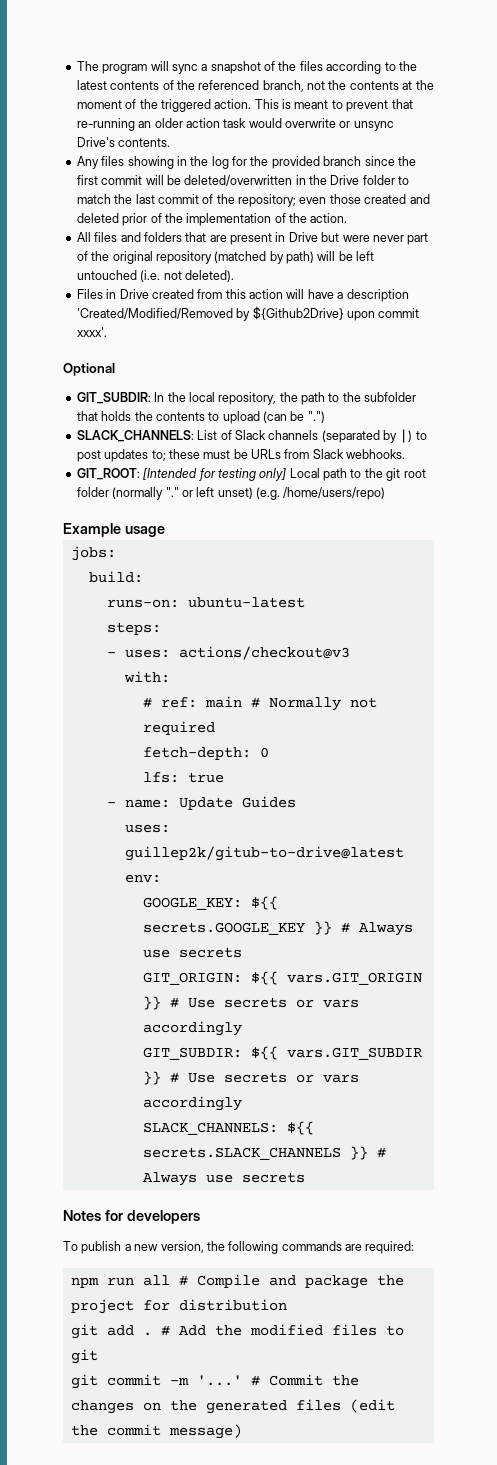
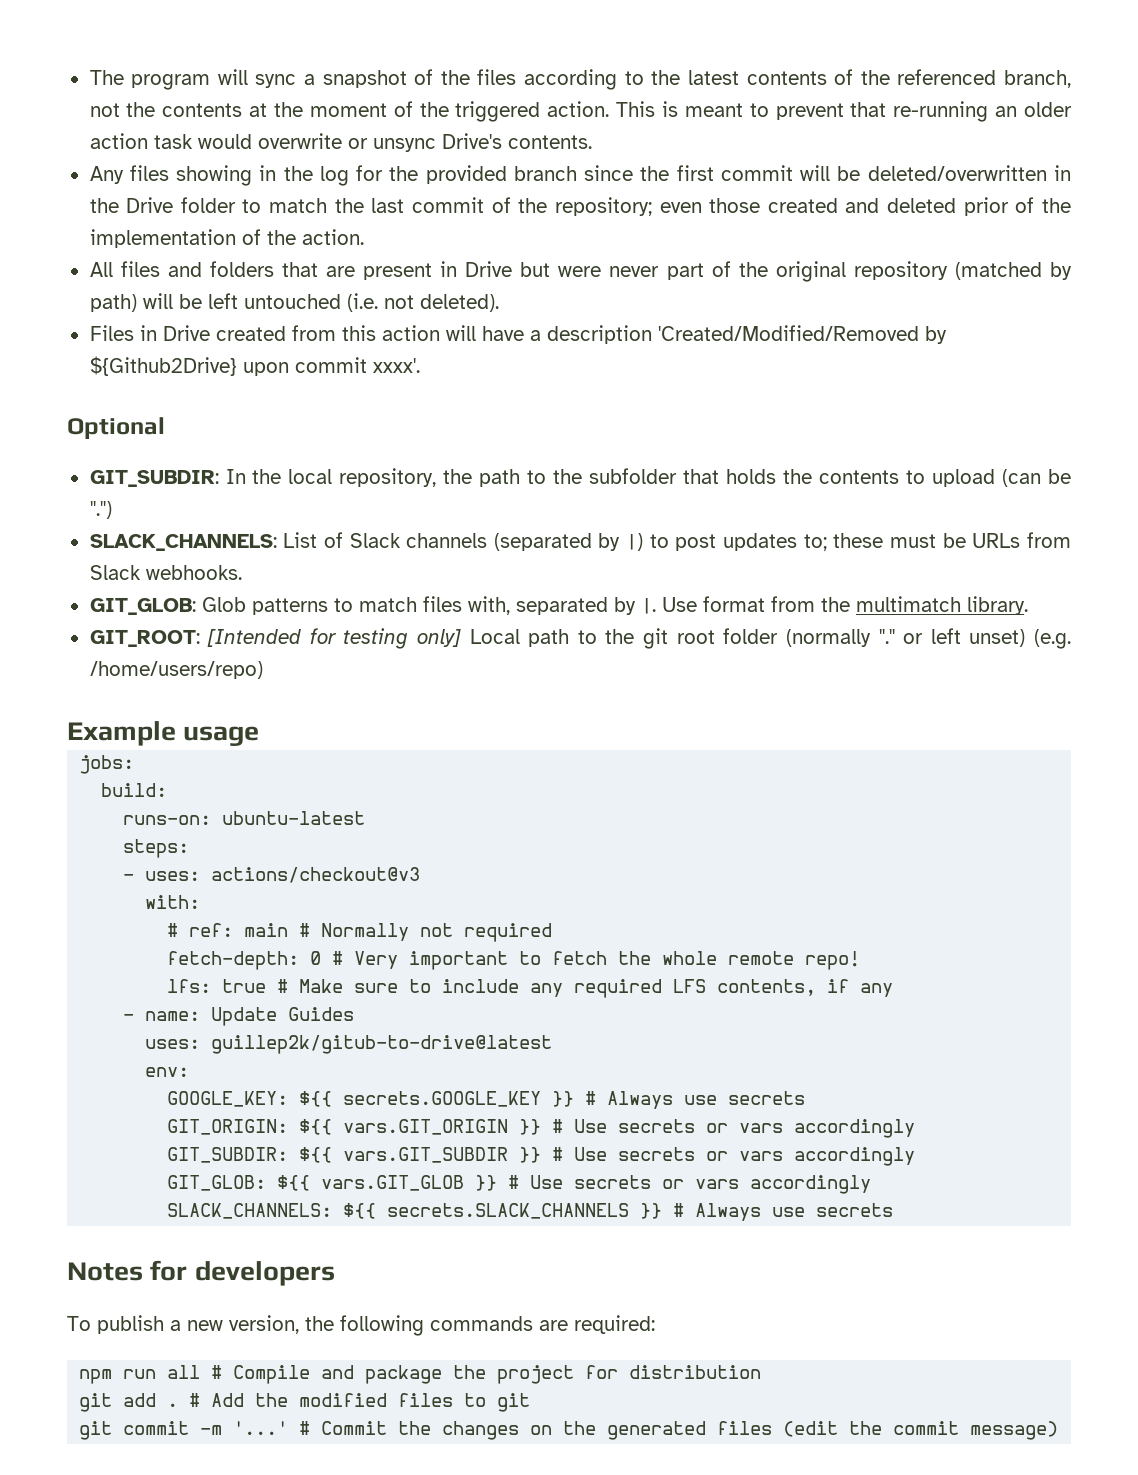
(406, 454) none -> [89,596,1028,615] // GIT_GLOB: Glob patterns to match files with, separated by |. Use format from the multimatch library.
[142,772,224,783] // lfs: true -> [332,951,861,970] [167,979,894,998] # Very important to fetch the whole remote repo! // lfs: true # Make sure to include any required LFS contents, if any
(242, 1103) none -> [167,1175,872,1194] // GIT_GLOB: ${{ vars.GIT_GLOB }} # Use secrets or vars accordingly

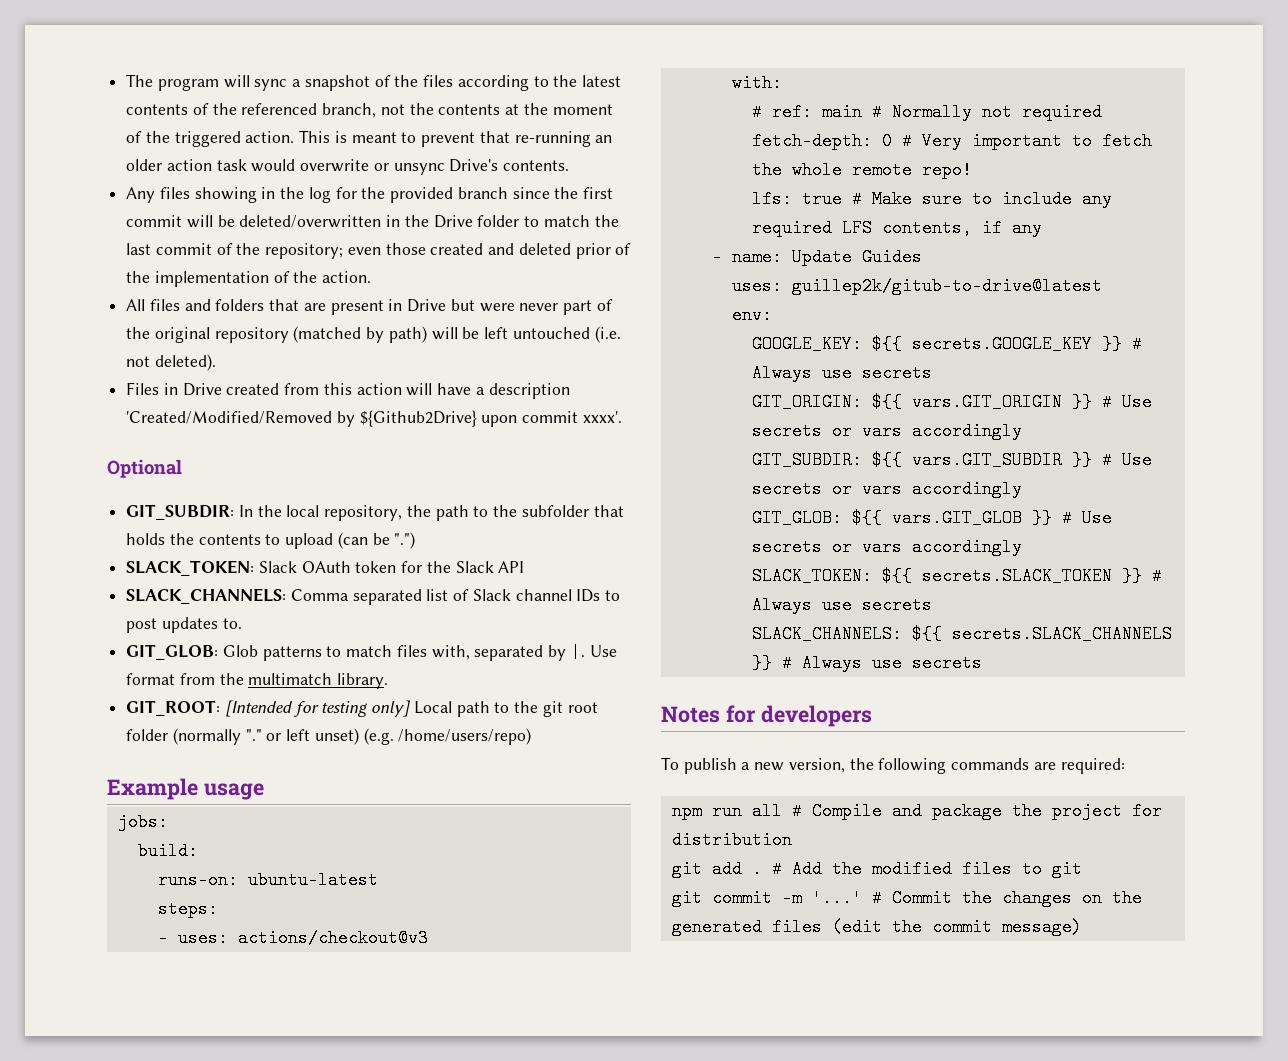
[89,532,1072,551] [89,565,242,580] SLACK_CHANNELS: List of Slack channels (separated by |) to post updates to; these must be URLs from Slack webhooks. -> [126,560,525,576] [126,588,621,605] [126,617,242,633] SLACK_TOKEN: Slack OAuth token for the Slack API // SLACK_CHANNELS: Comma separated list of Slack channel IDs to post updates to.
(872, 1184) none -> [751,567,1162,585] [751,596,932,614] // SLACK_TOKEN: ${{ secrets.SLACK_TOKEN }} # Always use secrets

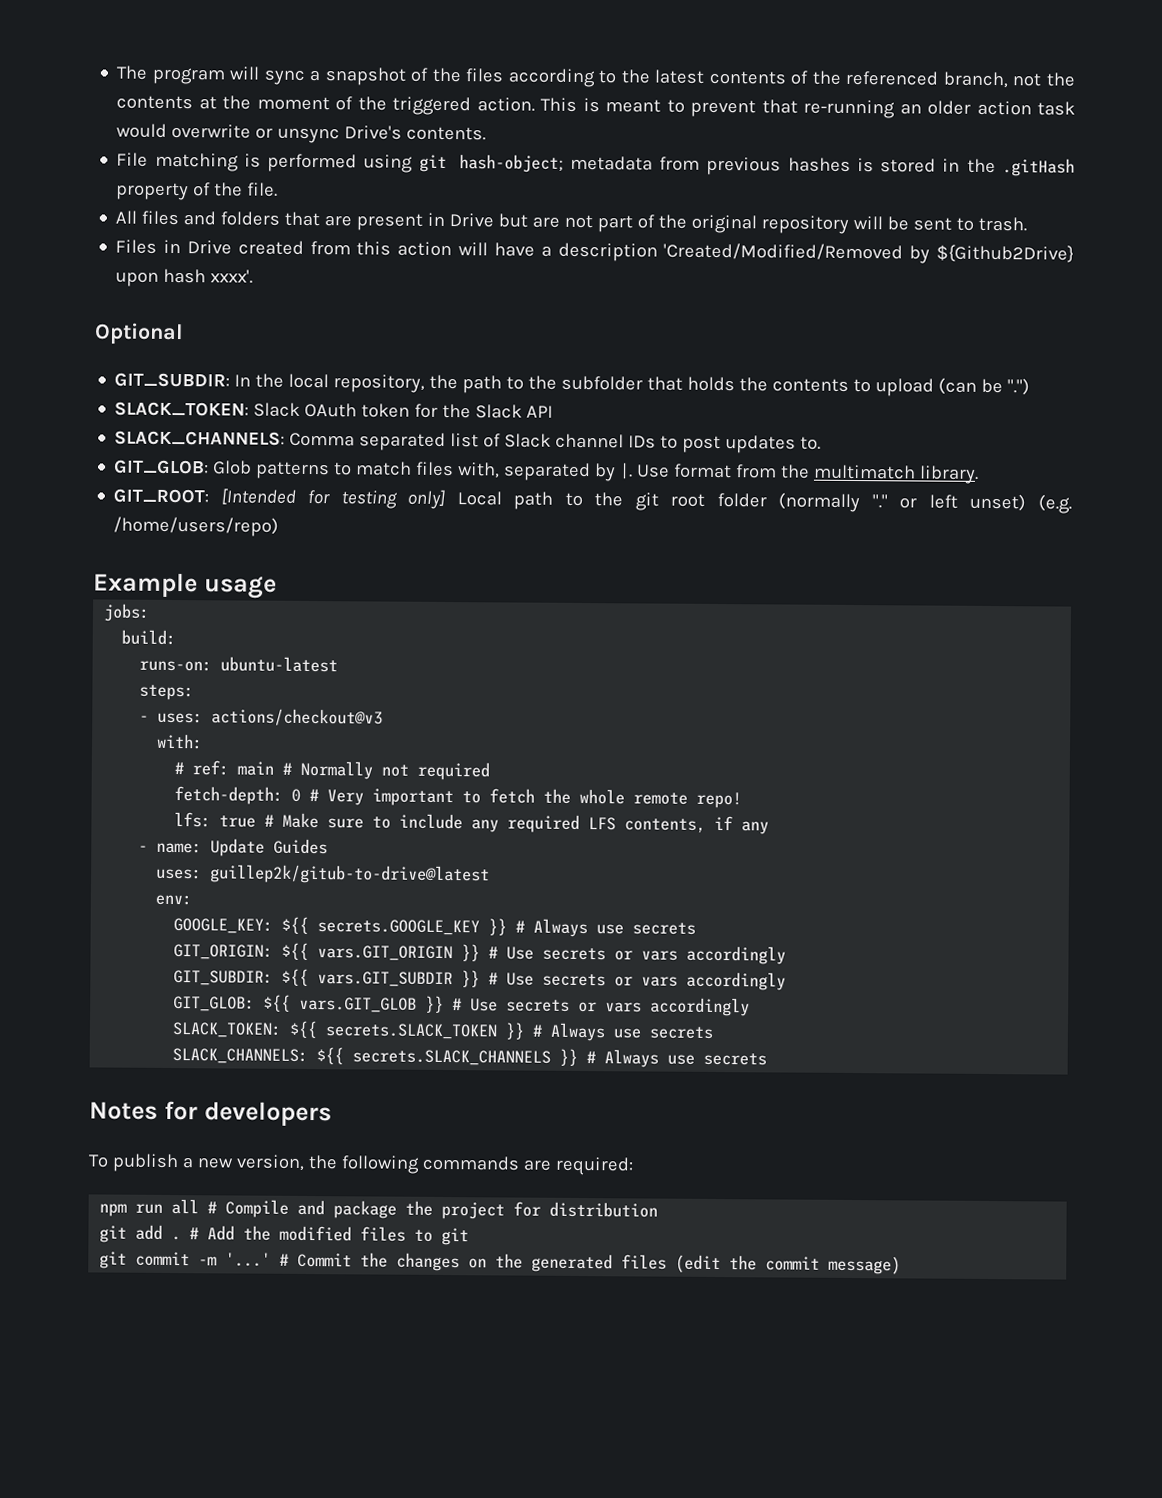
[126,187,613,203] [126,215,619,228] [126,243,632,259] [126,271,372,287] Any files showing in the log for the provided branch since the first commit will be deleted/overwritten in the Drive folder to match the last commit of the repository; even those created and deleted prior of the implementation of the action. -> [116,152,1075,177] [116,182,279,201] File matching is performed using git hash-object; metadata from previous hashes is stored in the .gitHash property of the file.
[479,303,559,312] were never -> [532,214,594,229] are not
[293,326,621,343] [126,354,216,371] (matched by path) will be left untouched (i.e. not deleted). -> [853,215,1028,232] will be sent to trash.
[522,411,579,423] commit -> [163,268,207,284] hash

